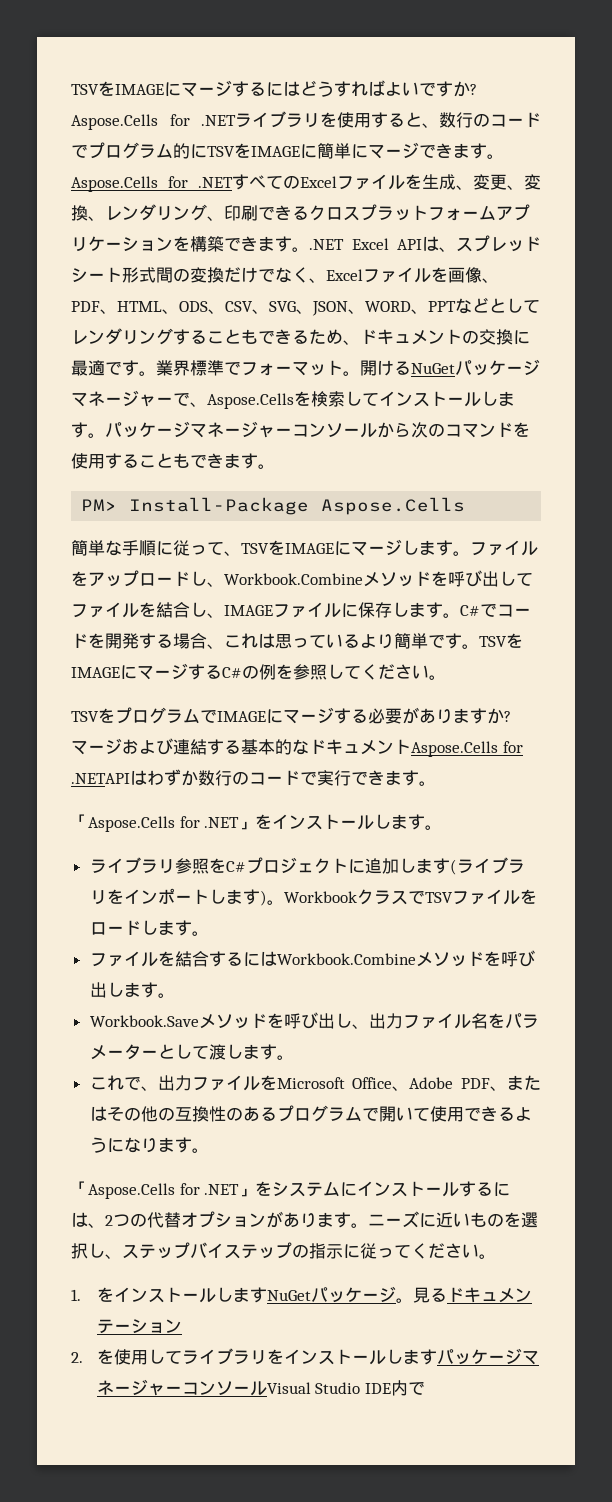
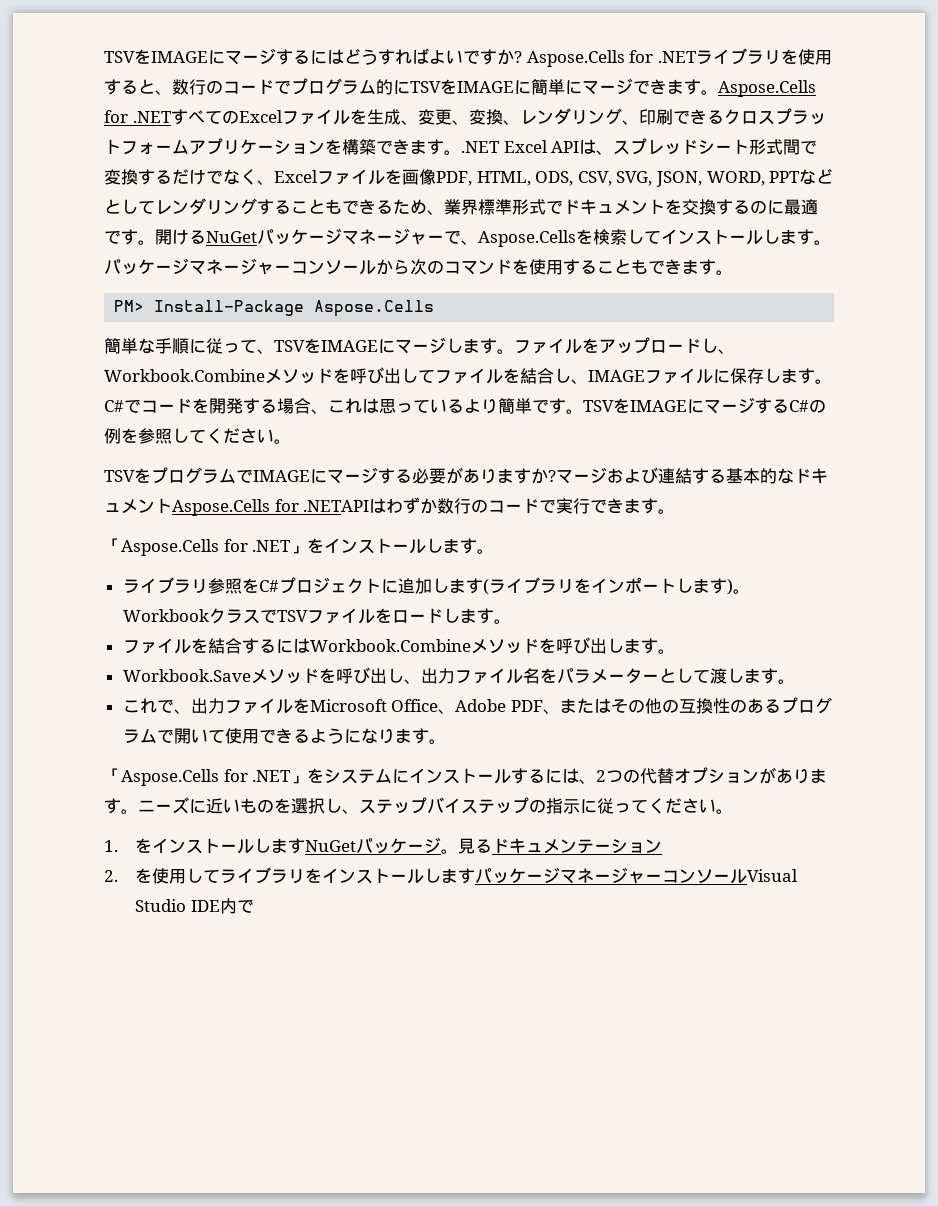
[173,267,224,283] の変換 -> [800,140,818,154] [104,169,172,185] で変換する
[482,278,499,283] [71,301,428,316] 、PDF、HTML、ODS、CSV、SVG、JSON、WORD、 -> [436,171,765,187] PDF, HTML, ODS, CSV, SVG, JSON, WORD,
[360,329,530,345] [71,360,343,376] ドキュメントの交換に最適です。業界標準でフォーマット -> [444,199,818,215] [104,229,138,245] 業界標準形式でドキュメントを交換するのに最適です

